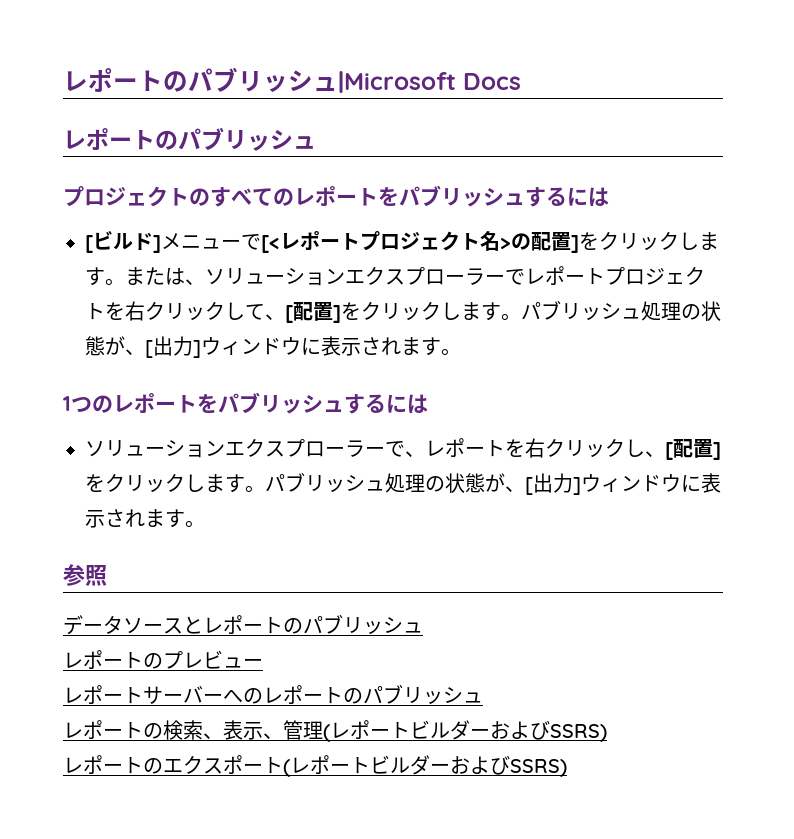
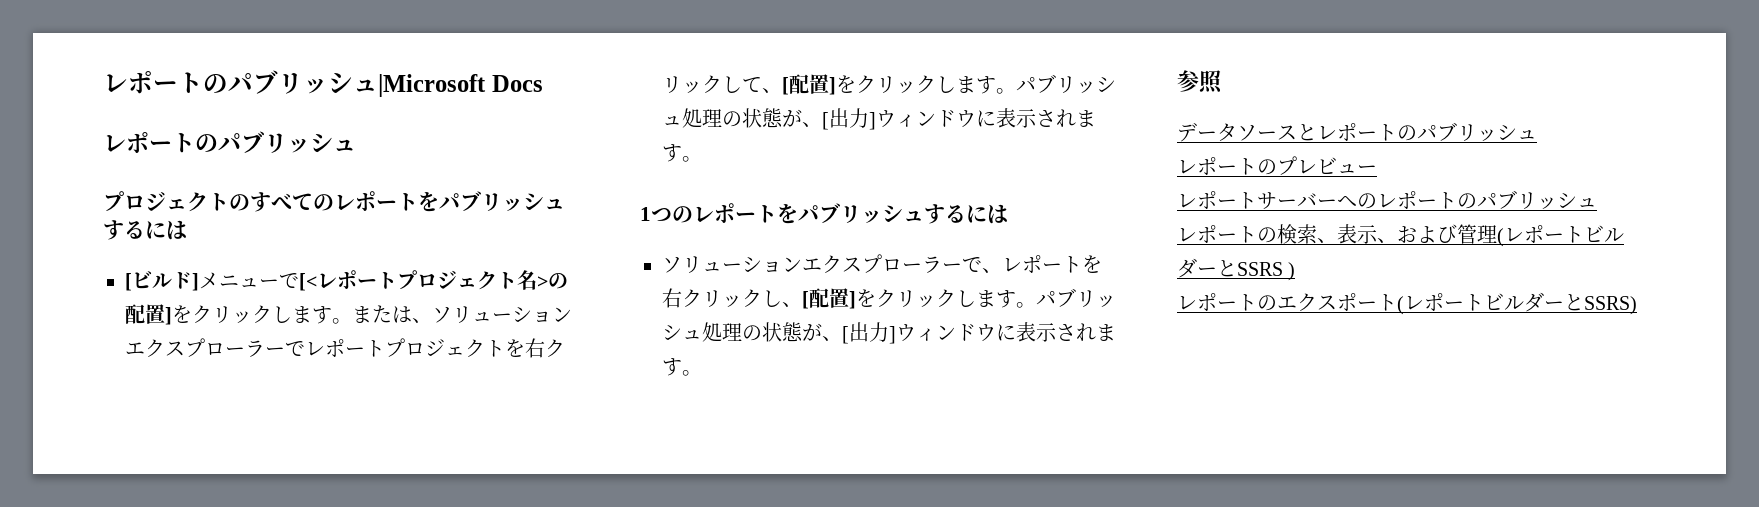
(283, 736) none -> [1397,224,1457,243] および
[490,720,607,742] およびSSRS) -> [1217,260,1296,281] とSSRS )
[450,755,510,775] および -> [1564,294,1584,311] と

